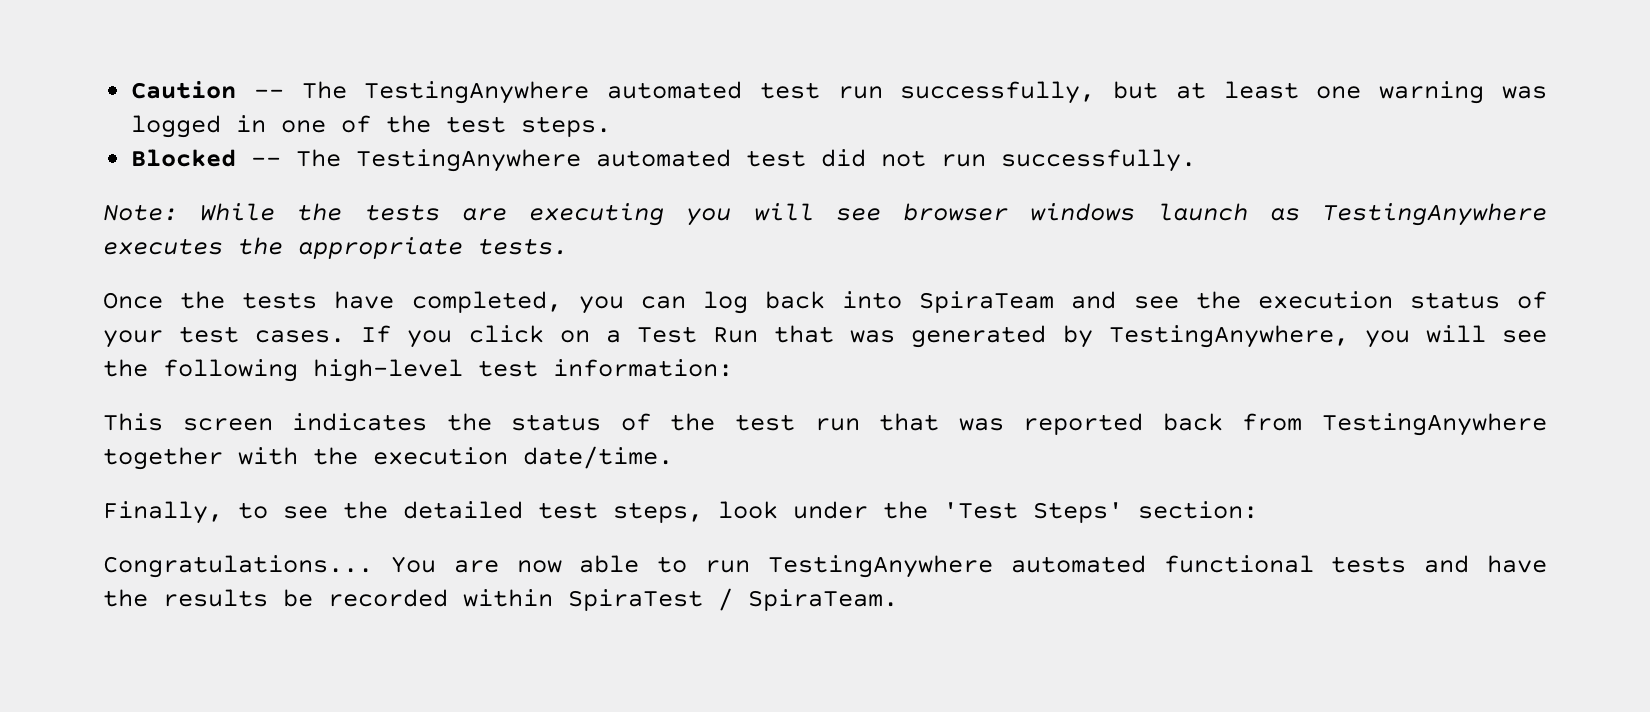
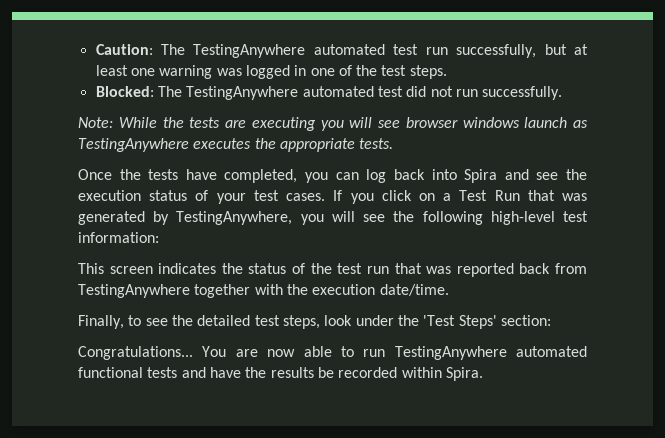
[131,81,284,99] Caution -- -> [95,44,153,55] Caution:
[131,149,282,167] Blocked -- -> [95,86,154,97] Blocked:
[919,291,1055,313] SpiraTeam -> [464,169,498,183] Spira
[568,588,898,611] SpiraTest / SpiraTeam. -> [445,367,483,381] Spira.

